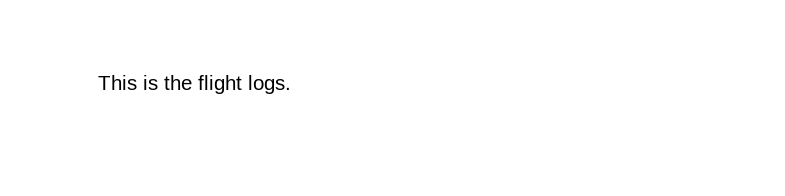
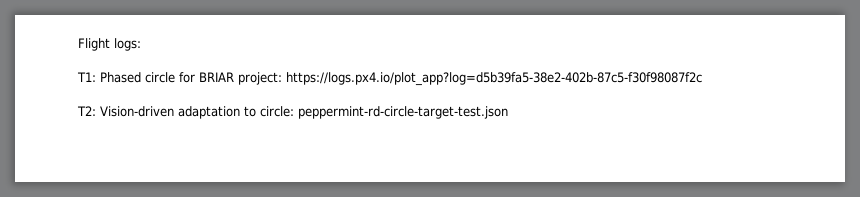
[98,75,291,94] This is the flight logs. -> [78,38,141,51] [77,72,702,86] [77,106,508,119] Flight logs: // T1: Phased circle for BRIAR project: https://logs.px4.io/plot_app?log=d5b39fa5-38e2-402b-87c5-f30f98087f2c // T2: Vision-driven adaptation to circle: peppermint-rd-circle-target-test.json

